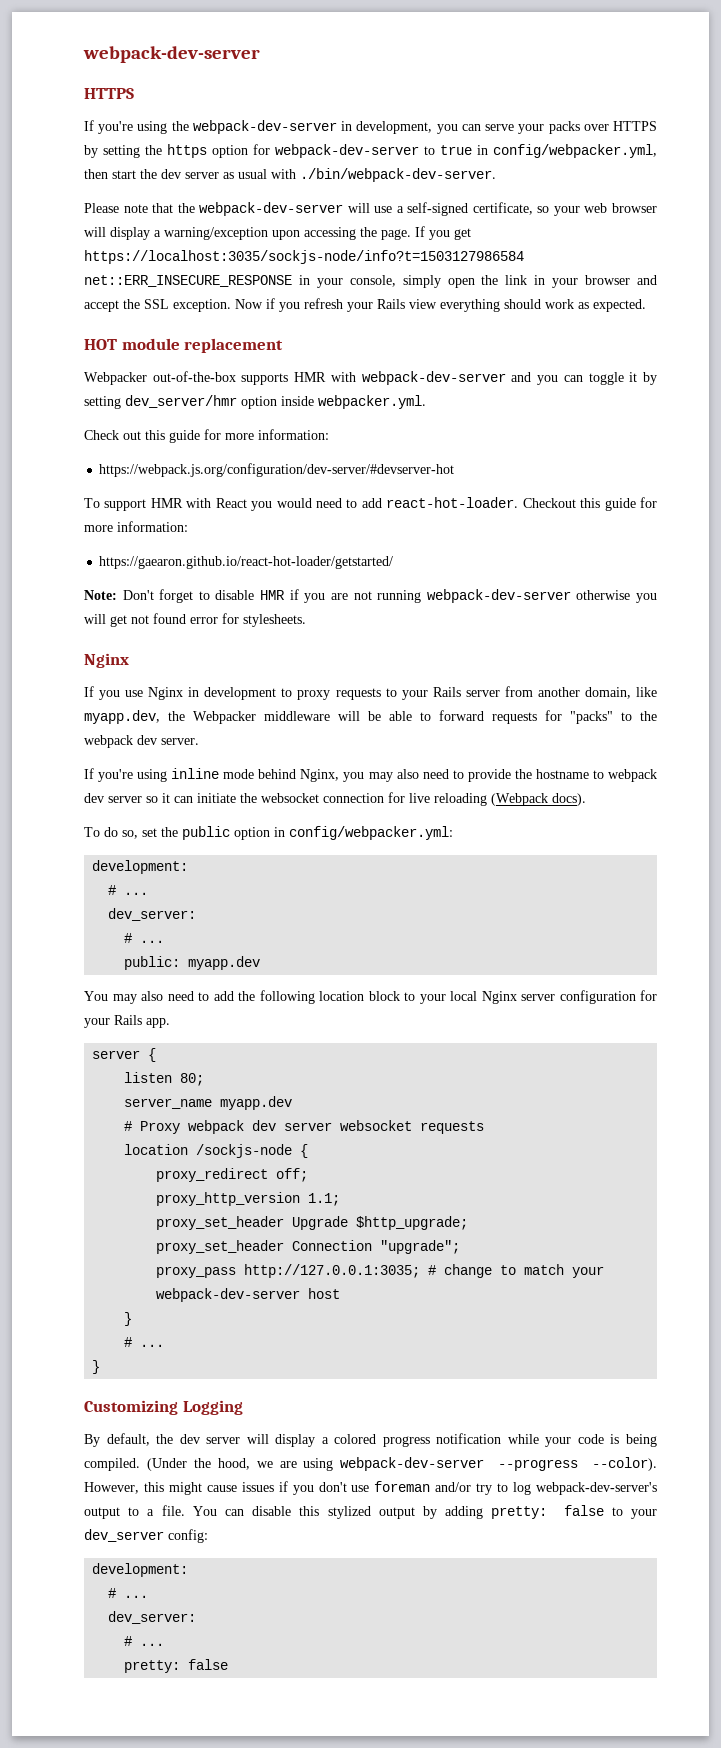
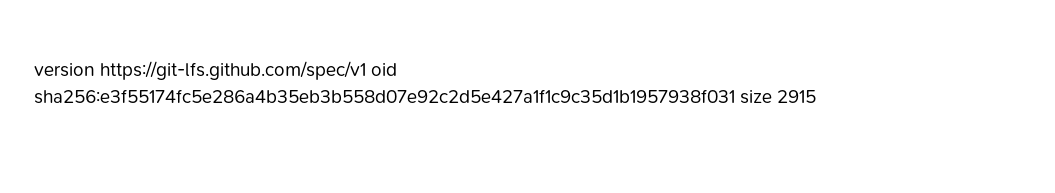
[83,46,260,63] [84,88,134,99] [84,120,657,134] [84,144,657,158] [84,168,496,182] [84,202,658,216] [84,226,471,240] [84,250,524,264] [84,275,658,288] [84,298,646,312] [84,338,284,353] [84,371,658,385] [84,395,426,409] [84,429,329,443] [99,463,455,477] [84,497,658,511] [84,521,188,532] [99,556,394,569] [84,589,658,603] [84,613,306,627] [84,653,129,668] [84,686,657,700] [84,710,657,724] [84,735,199,748] [84,768,657,782] [84,792,586,806] [84,826,453,840] [92,860,189,874] [108,885,149,895] [108,908,197,921] [124,933,165,943] [124,956,261,970] [84,990,657,1004] [84,1015,170,1028] [92,1048,157,1062] [124,1072,205,1086] [124,1096,293,1110] [124,1120,485,1134] [124,1144,309,1158] [156,1168,309,1182] [156,1192,341,1206] [156,1216,469,1230] [156,1240,461,1254] [156,1264,605,1278] [156,1288,341,1302] [124,1312,133,1326] [124,1337,165,1347] [92,1360,101,1374] [84,1400,243,1415] [84,1433,657,1447] [84,1457,657,1471] [84,1481,657,1495] [84,1505,657,1519] [84,1529,208,1543] [92,1563,189,1577] [108,1588,149,1598] [108,1611,197,1624] [124,1636,165,1646] [124,1659,229,1673] webpack-dev-server // HTTPS // If you're using the webpack-dev-server in development, you can serve your packs over HTTPS by setting the https option for webpack-dev-server to true in config/webpacker.yml, then start the dev server as usual with ./bin/webpack-dev-server. // Please note that the webpack-dev-server will use a self-signed certificate, so your web browser will display a warning/exception upon accessing the page. If you get https://localhost:3035/sockjs-node/info?t=1503127986584 net::ERR_INSECURE_RESPONSE in your console, simply open the link in your browser and accept the SSL exception. Now if you refresh your Rails view everything should work as expected. // HOT module replacement // Webpacker out-of-the-box supports HMR with webpack-dev-server and you can toggle it by setting dev_server/hmr option inside webpacker.yml. // Check out this guide for more information: // https://webpack.js.org/configuration/dev-server/#devserver-hot // To support HMR with React you would need to add react-hot-loader. Checkout this guide for more information: // https://gaearon.github.io/react-hot-loader/getstarted/ // Note: Don't forget to disable HMR if you are not running webpack-dev-server otherwise you will get not found error for stylesheets. // Nginx // If you use Nginx in development to proxy requests to your Rails server from another domain, like myapp.dev, the Webpacker middleware will be able to forward requests for "packs" to the webpack dev server. // If you're using inline mode behind Nginx, you may also need to provide the hostname to webpack dev server so it can initiate the websocket connection for live reloading (Webpack docs). // To do so, set the public option in config/webpacker.yml: // development: // # ... // dev_server: // # ... // public: myapp.dev // You may also need to add the following location block to your local Nginx server configuration for your Rails app. // server { // listen 80; // server_name myapp.dev // # Proxy webpack dev server websocket requests // location /sockjs-node { // proxy_redirect off; // proxy_http_version 1.1; // proxy_set_header Upgrade $http_upgrade; // proxy_set_header Connection "upgrade"; // proxy_pass http://127.0.0.1:3035; # change to match your webpack-dev-server host // } // # ... // } // Customizing Logging // By default, the dev server will display a colored progress notification while your code is being compiled. (Under the hood, we are using webpack-dev-server --progress --color). However, this might cause issues if you don't use foreman and/or try to log webpack-dev-server's output to a file. You can disable this stylized output by adding pretty: false to your dev_server config: // development: // # ... // dev_server: // # ... // pretty: false -> [34,61,398,80] [34,89,817,104] version https://git-lfs.github.com/spec/v1 oid sha256:e3f55174fc5e286a4b35eb3b558d07e92c2d5e427a1f1c9c35d1b1957938f031 size 2915

